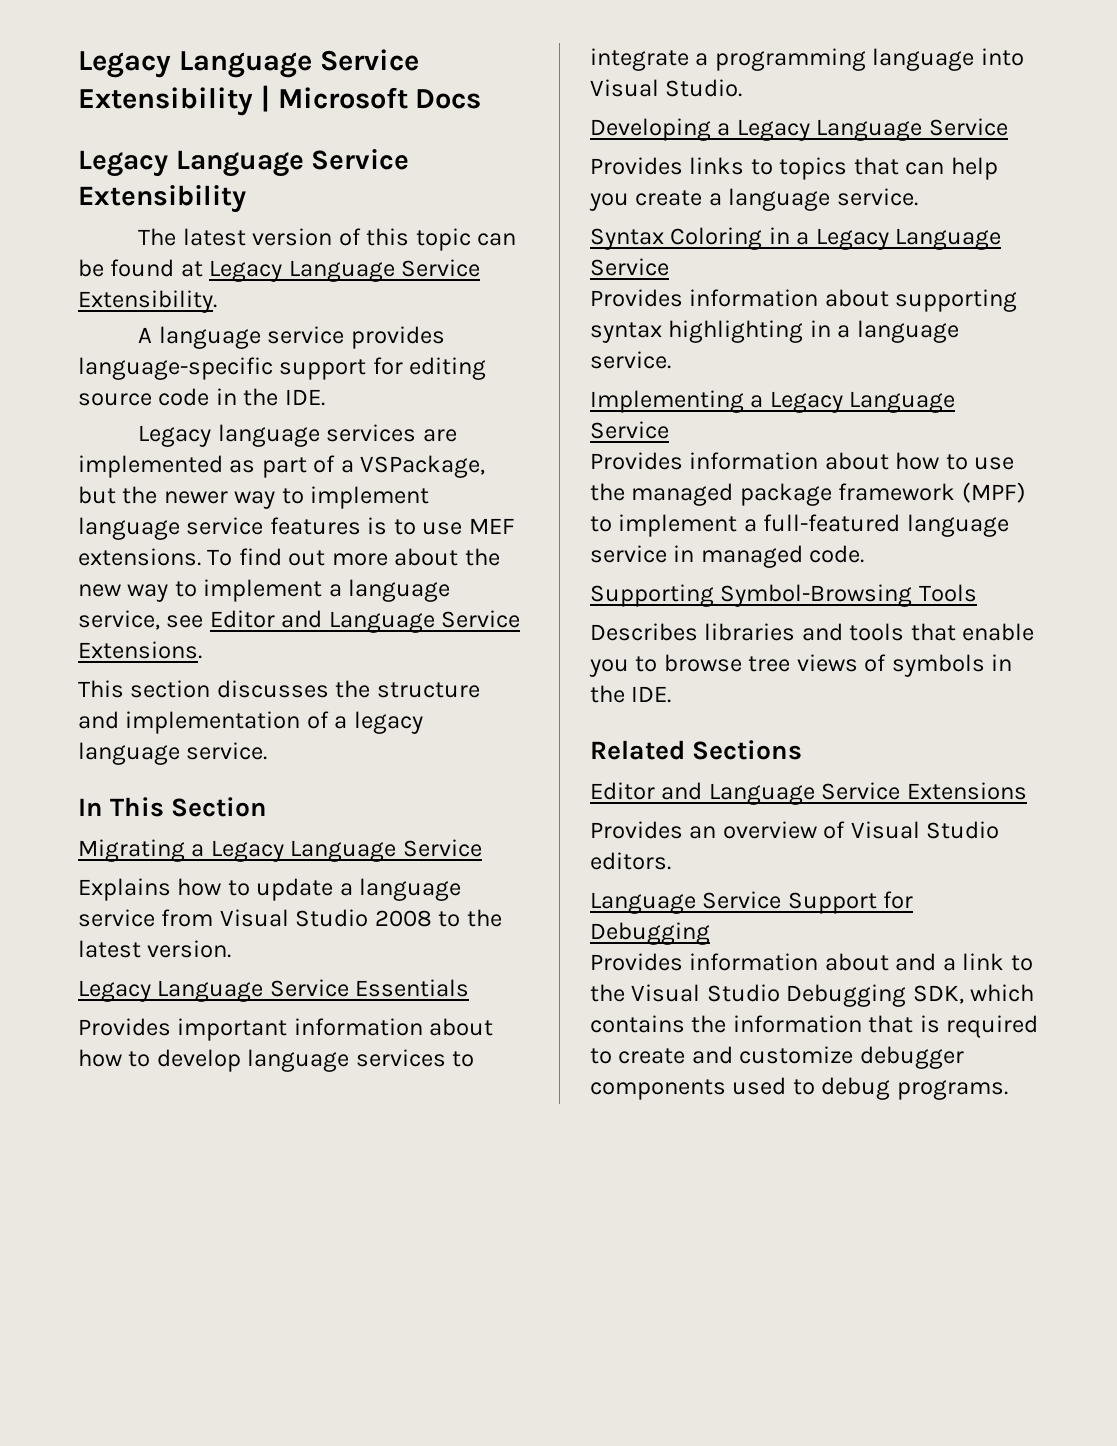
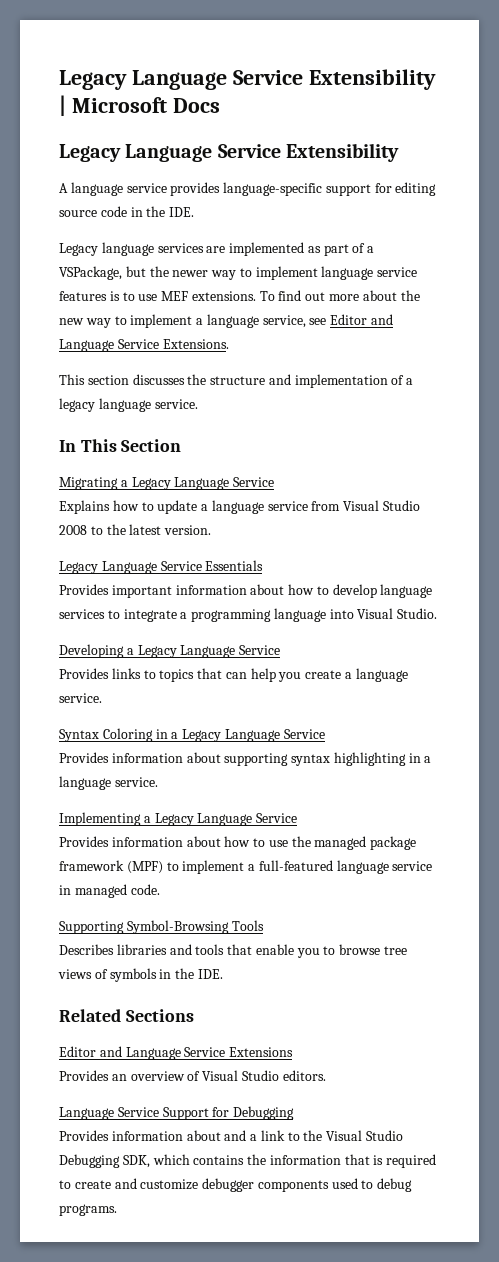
[138,228,517,251] [78,259,481,282] [78,290,217,313] // The latest version of this topic can be found at Legacy Language Service Extensibility. -> (399, 152) none

